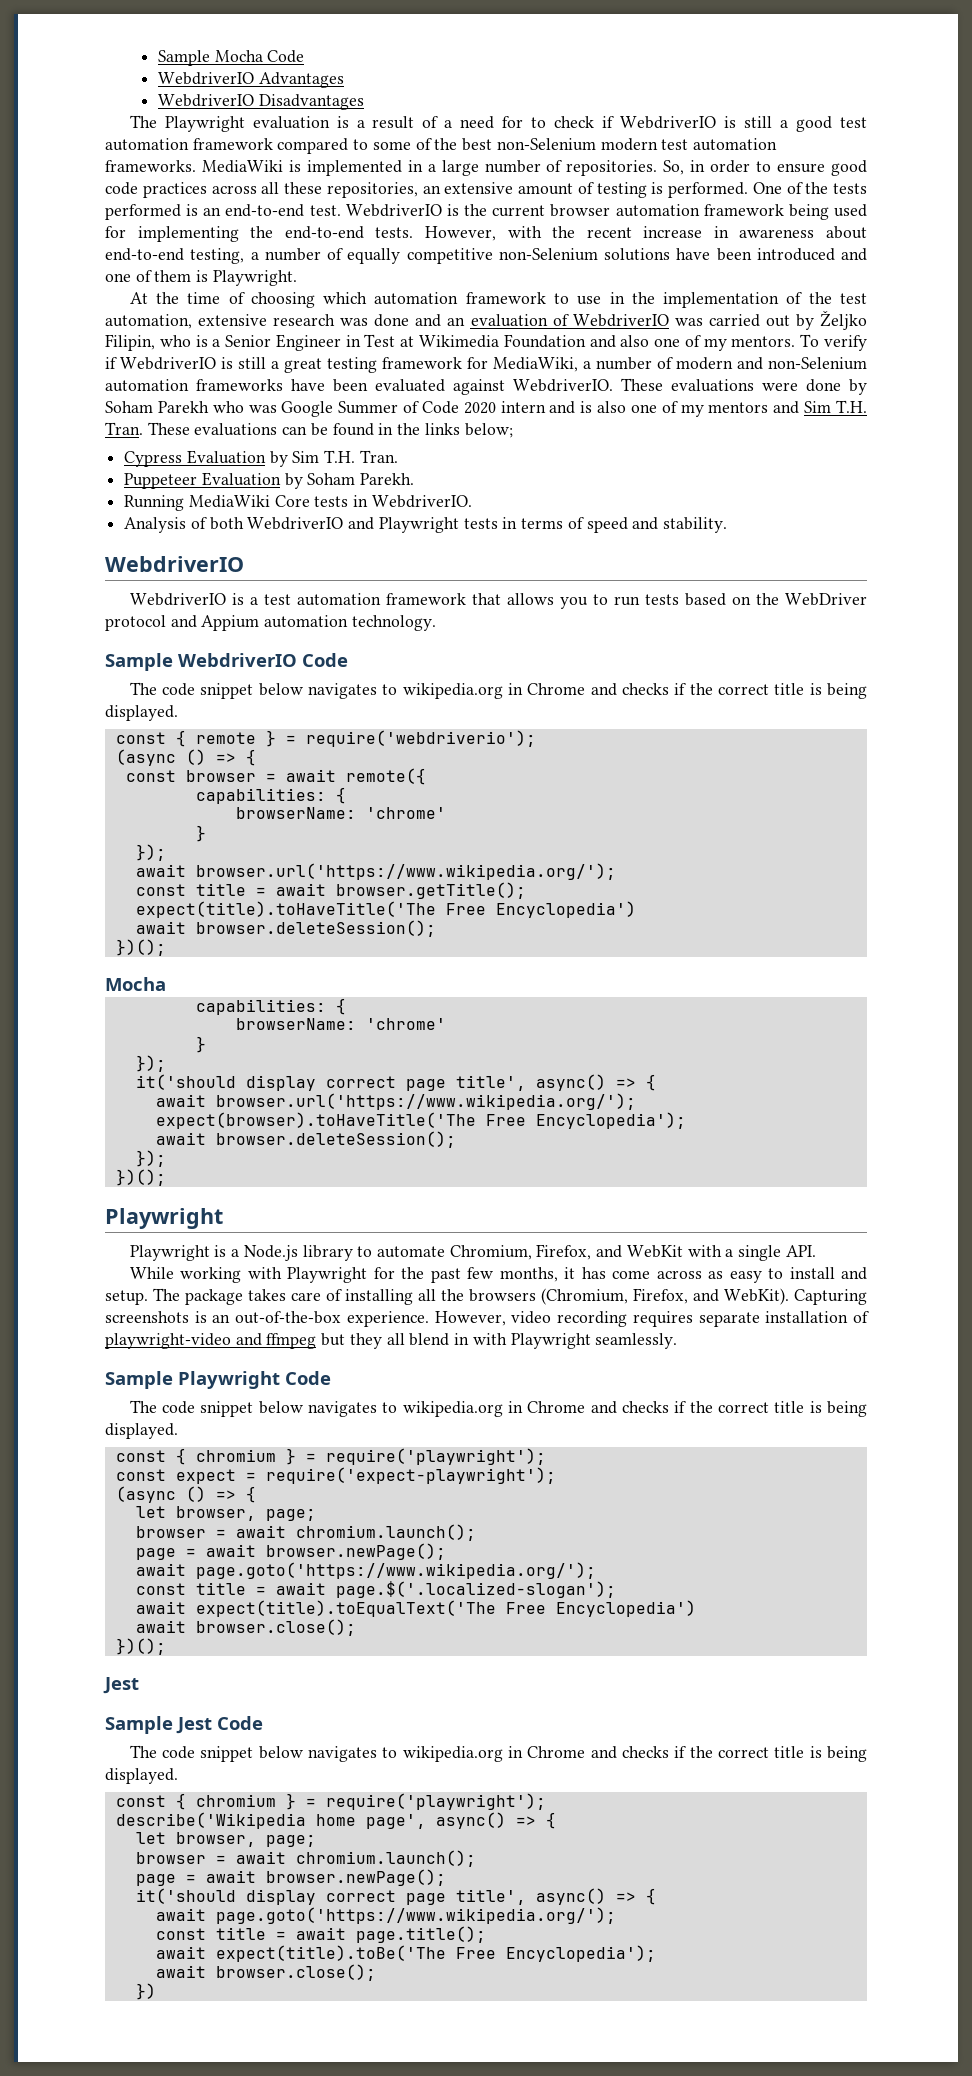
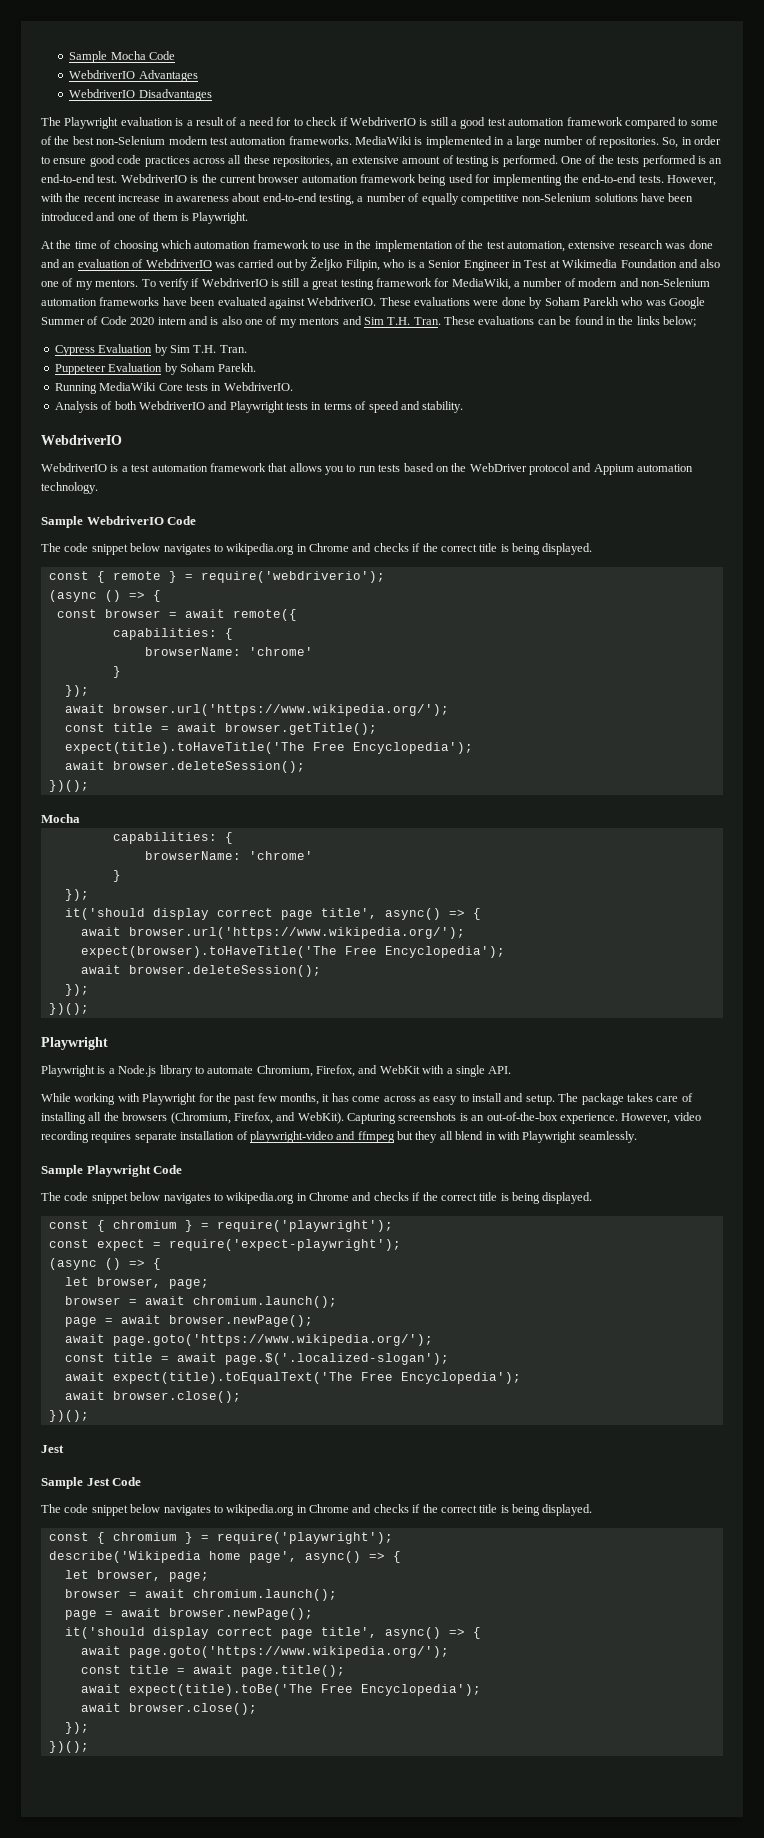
[495,901,636,918] Encyclopedia') -> [352,742,473,754] Encyclopedia');
[555,1600,696,1617] Encyclopedia') -> [400,1372,521,1384] Encyclopedia');
[135,1983,156,2000] }) -> [64,1722,89,1734] [48,1741,89,1753] }); // })();

